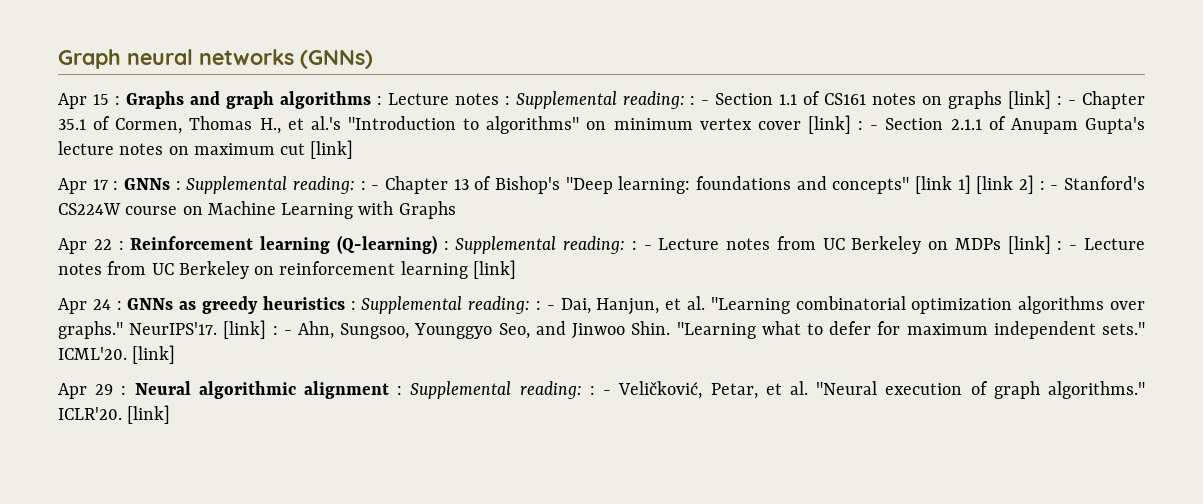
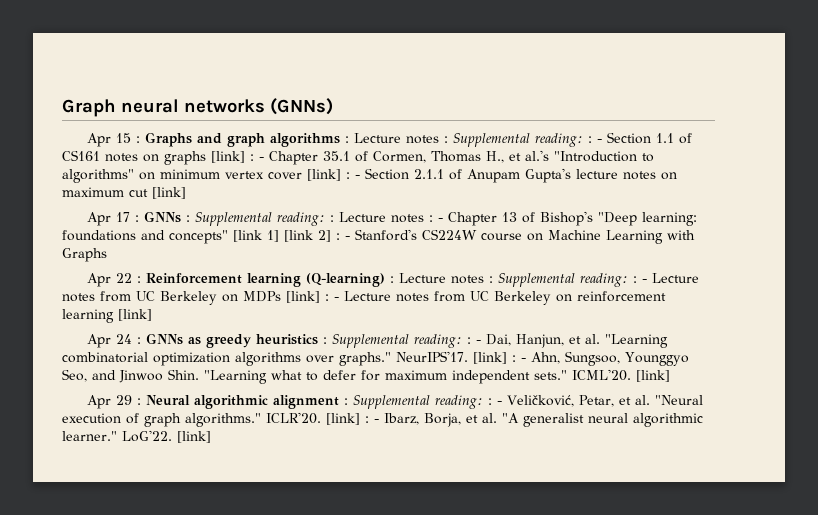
(366, 185) none -> [338,212,433,223] Lecture notes :
(449, 245) none -> [398,273,493,284] Lecture notes :
(171, 414) none -> [365,413,703,427] [62,430,211,443] : - Ibarz, Borja, et al. "A generalist neural algorithmic learner." LoG'22. [link]

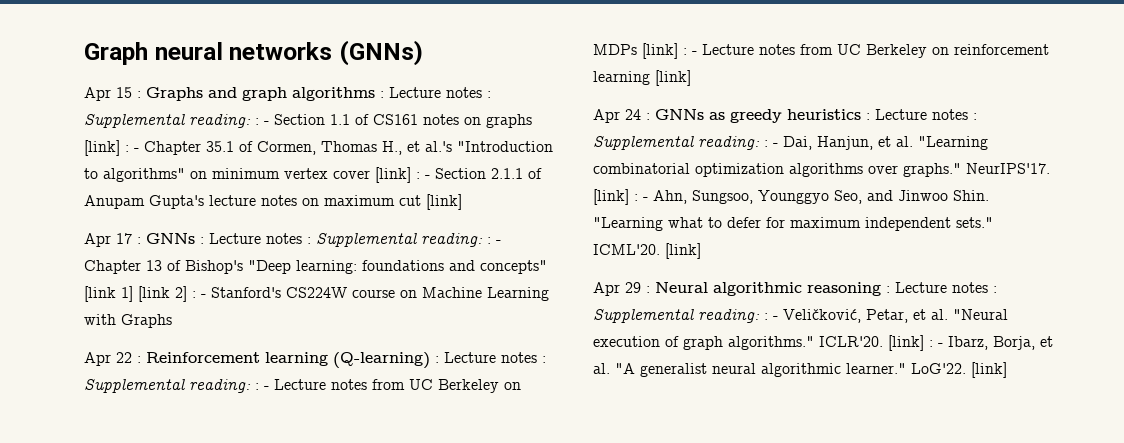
[194,212,424,226] Supplemental reading: : Lecture notes -> [209,233,483,247] Lecture notes : Supplemental reading:
(327, 340) none -> [875,109,977,120] Lecture notes :
[272,395,339,409] alignment -> [807,282,988,296] reasoning : Lecture notes

